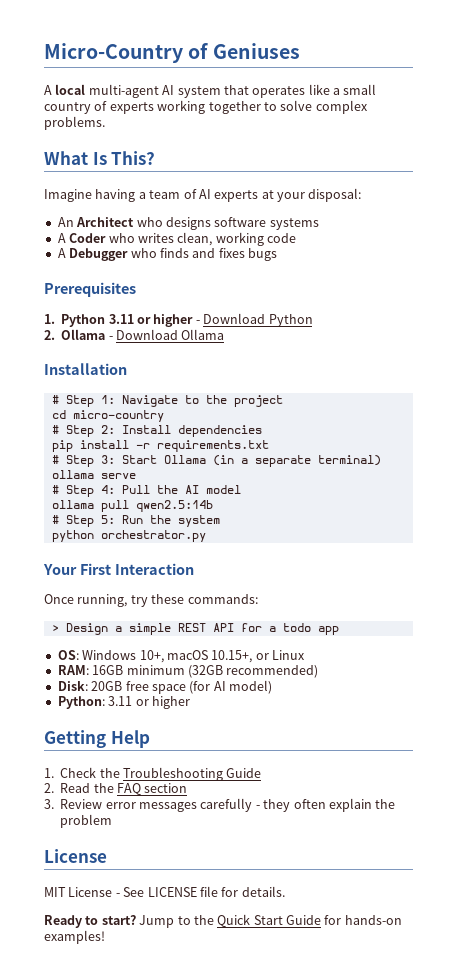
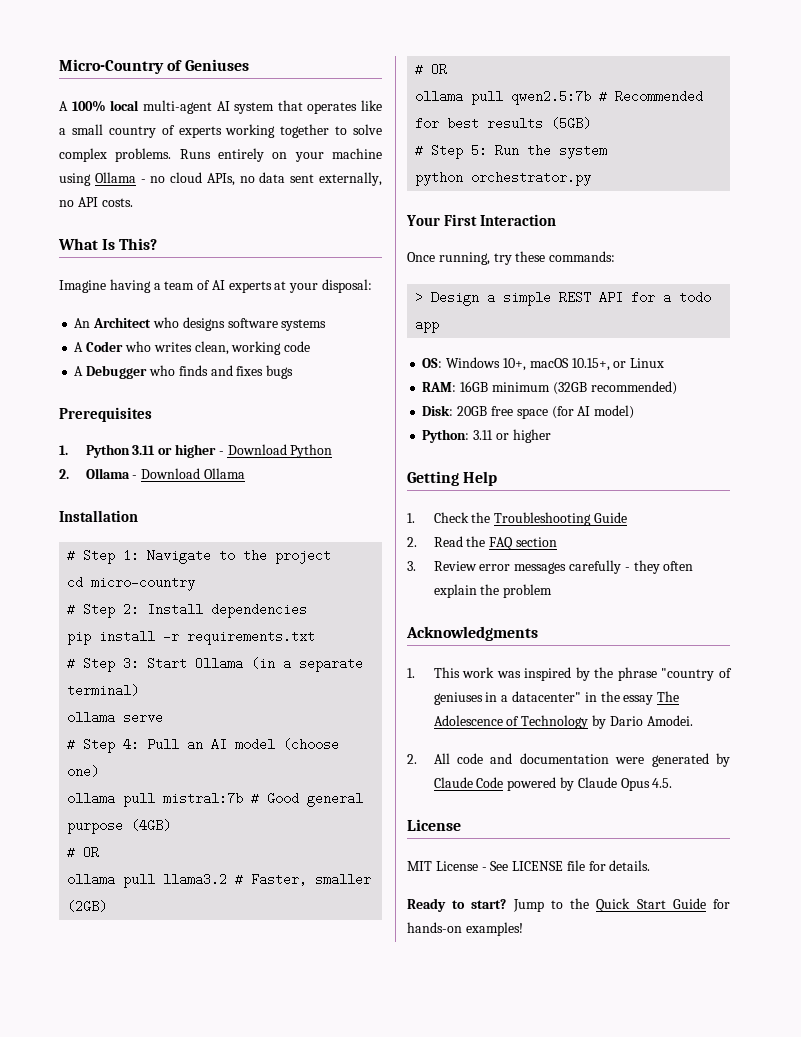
(52, 90) none -> [71,100,106,112] 100%
(105, 123) none -> [179,148,382,162] [59,172,382,186] [59,197,133,207] Runs entirely on your machine using Ollama - no cloud APIs, no data sent externally, no API costs.
[156,485,178,494] the -> [187,738,204,751] an
[51,500,213,512] // ollama pull qwen2.5:14b -> [283,738,340,751] [67,765,100,778] [67,792,364,807] [67,819,172,834] [67,846,100,859] [67,873,372,888] [67,900,108,913] [415,63,448,76] [415,90,704,105] [415,117,592,130] (choose one) // ollama pull mistral:7b # Good general purpose (4GB) // # OR // ollama pull llama3.2 # Faster, smaller (2GB) // # OR // ollama pull qwen2.5:7b # Recommended for best results (5GB)
(113, 821) none -> [406,626,538,641] [407,667,732,681] [433,691,680,705] [433,715,693,729] [407,753,730,767] [433,777,673,791] // Acknowledgments // 1. This work was inspired by the phrase "country of geniuses in a datacenter" in the essay The Adolescence of Technology by Dario Amodei. // 2. All code and documentation were generated by Claude Code powered by Claude Opus 4.5.

